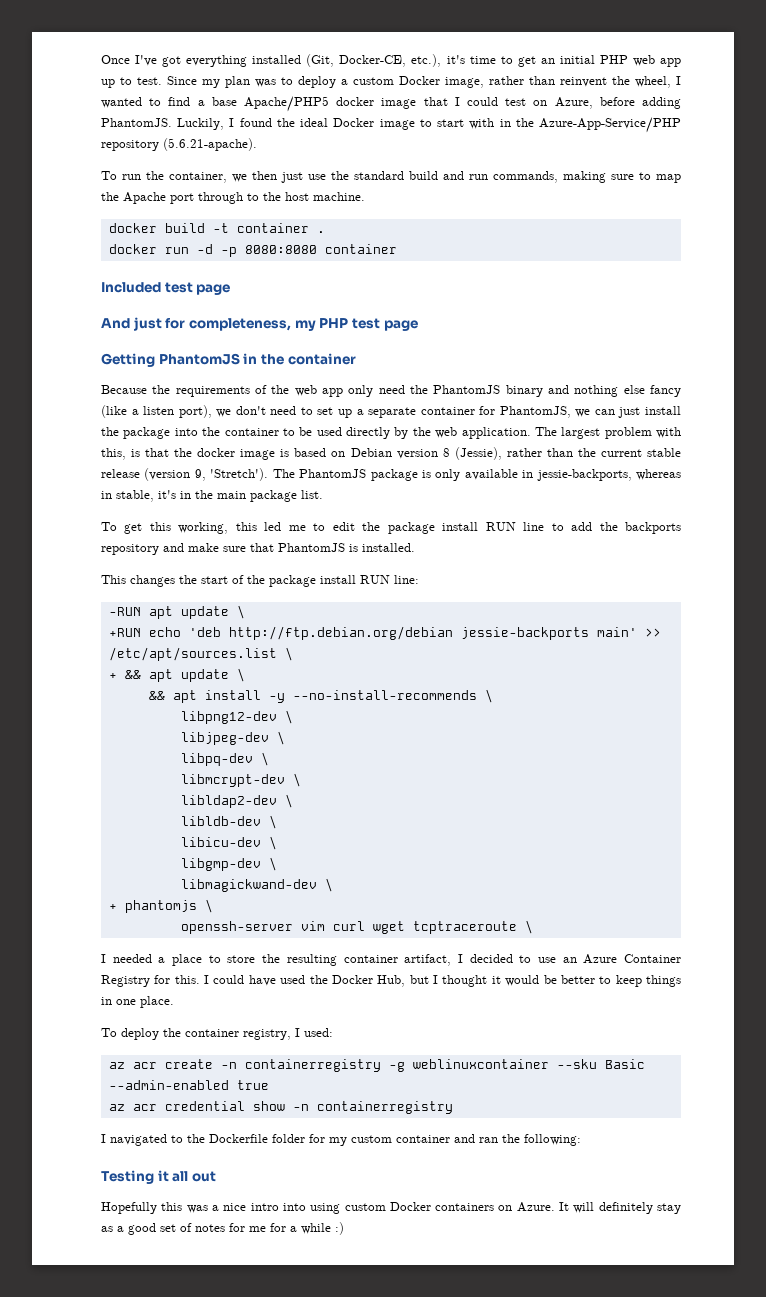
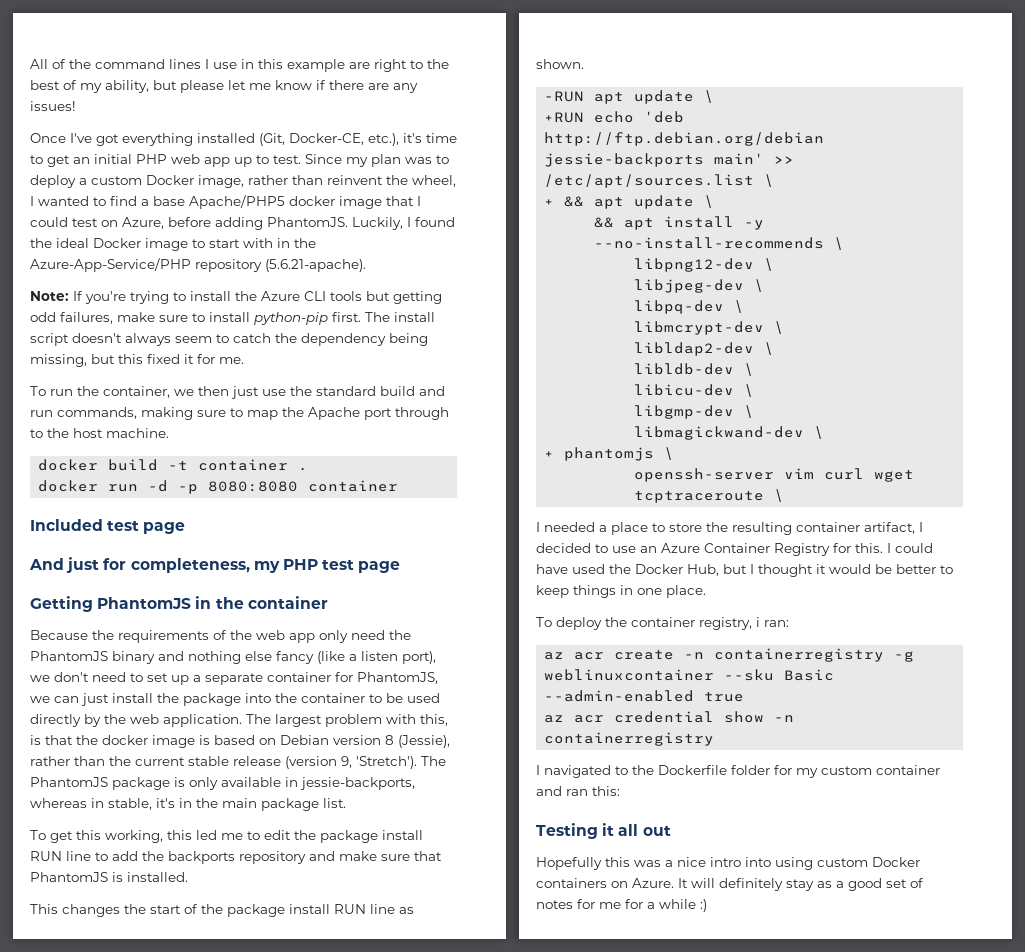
(101, 59) none -> [30,59,449,72] [30,80,418,93] [30,101,76,111] All of the command lines I use in this example are right to the best of my ability, but please let me know if there are any issues! //
(257, 144) none -> [30,291,442,304] [30,312,435,325] [30,333,428,346] [30,354,244,367] // Note: If you're trying to install the Azure CLI tools but getting odd failures, make sure to install python-pip first. The install script doesn't always seem to catch the dependency being missing, but this fixed it for me.
[394,575,419,584] line: -> [370,904,414,914] [536,59,584,69] line as shown.
[295,1028,333,1037] I used: -> [756,617,789,627] i ran:
[502,1134,581,1146] the following: -> [592,786,620,796] this:

